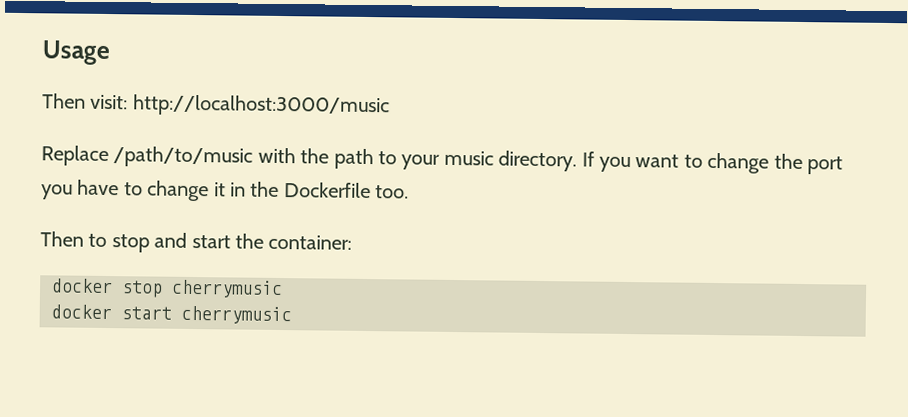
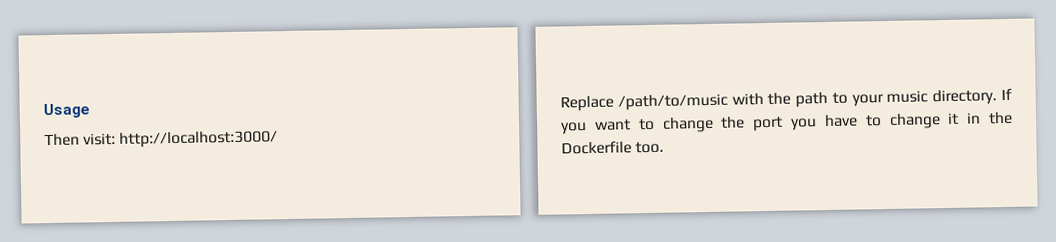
[132,94,390,118] http://localhost:3000/music -> [119,130,279,148] http://localhost:3000/
[40,231,353,253] [52,278,283,299] [51,304,292,325] // Then to stop and start the container: // docker stop cherrymusic // docker start cherrymusic -> (665, 147) none

